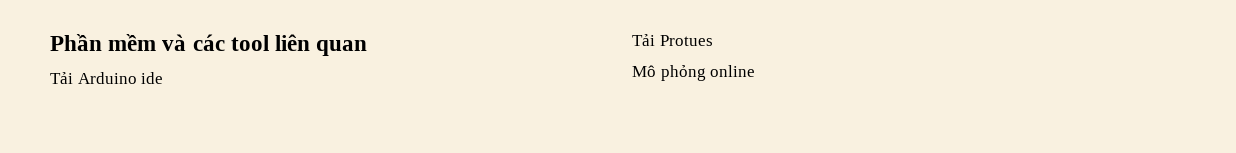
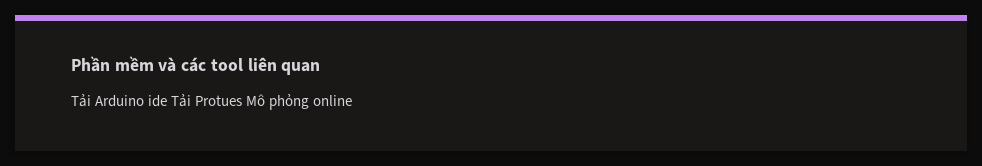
(164, 78) // -> (168, 101) none
(713, 40) // -> (243, 100) none

